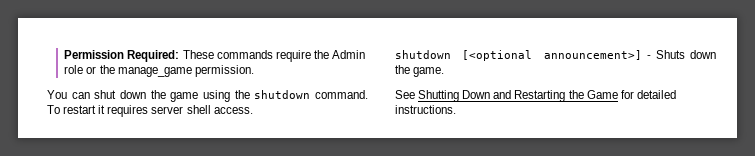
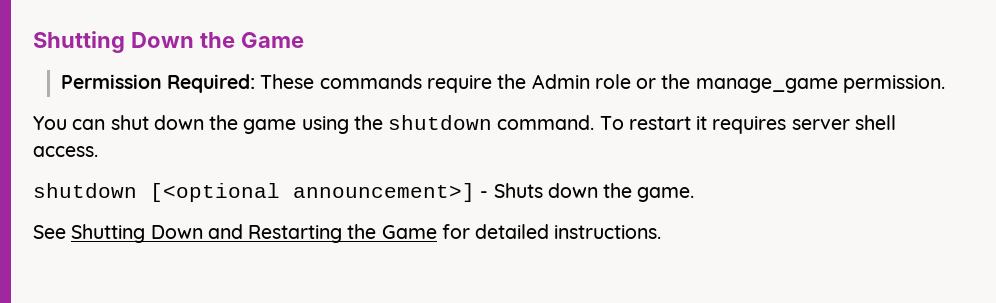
(64, 54) none -> [33,31,304,53] Shutting Down the Game //

